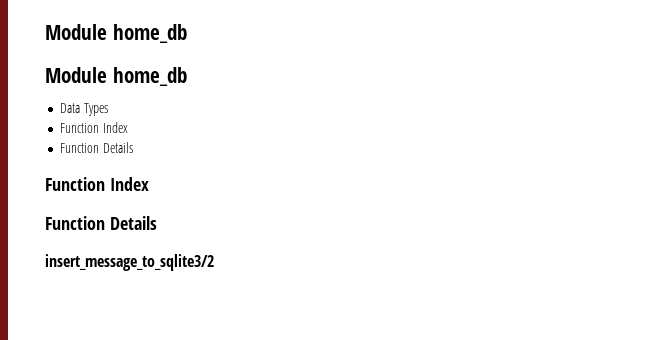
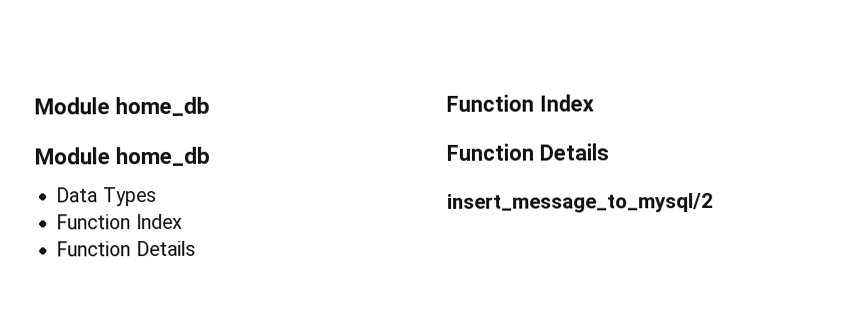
[45,254,214,271] insert_message_to_sqlite3/2 -> [447,192,714,213] insert_message_to_mysql/2

